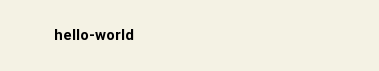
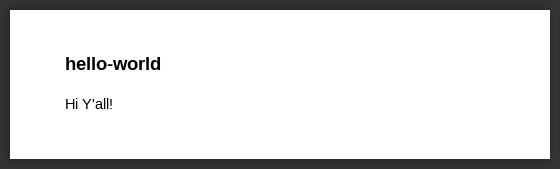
(134, 34) none -> [65,98,113,109] // Hi Y'all!

